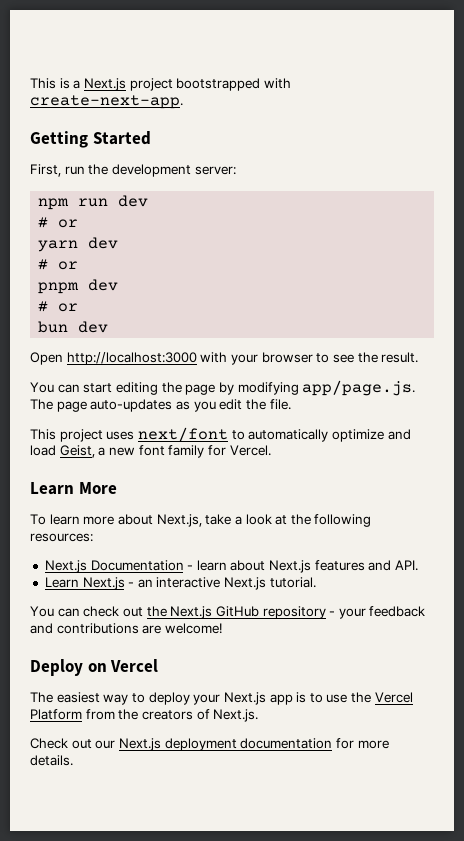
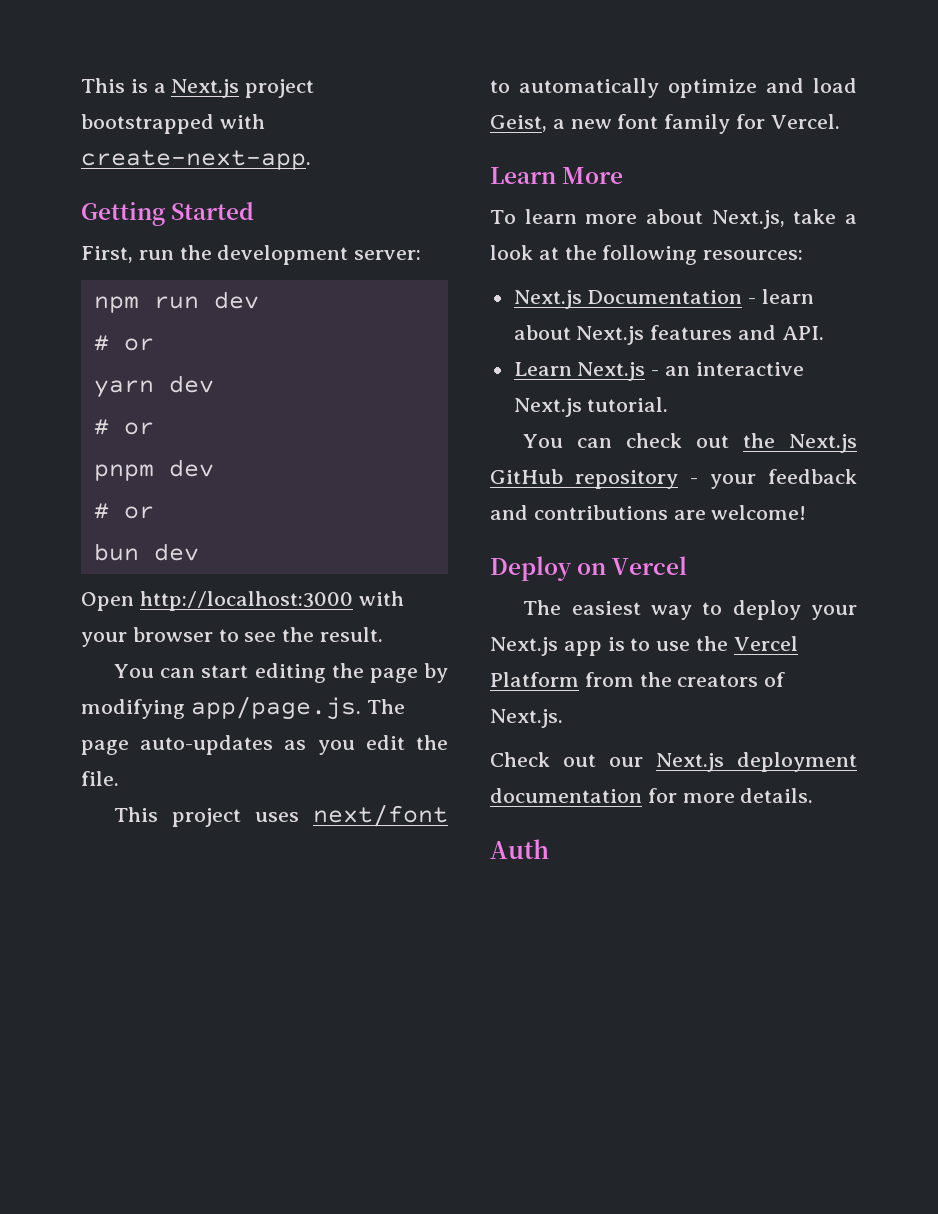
(73, 760) none -> [490,839,549,859] // Auth

